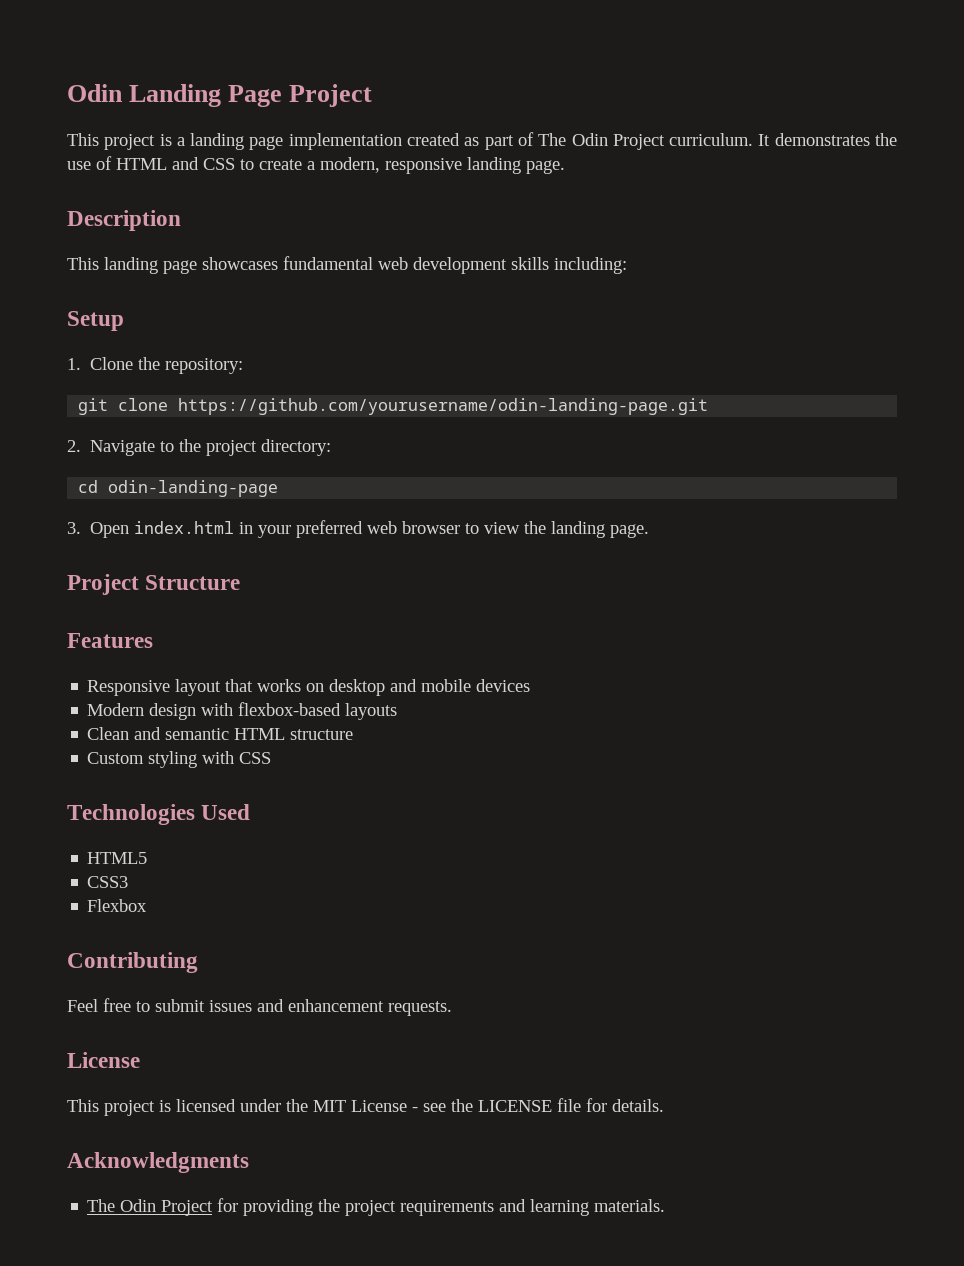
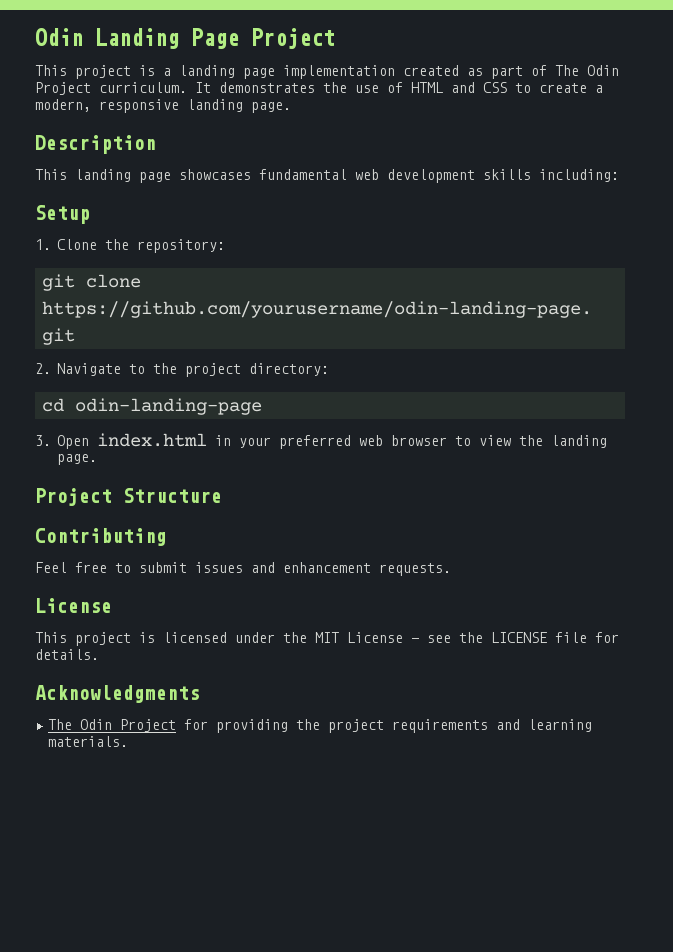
[67,633,153,648] [87,679,531,696] [87,702,398,720] [87,727,354,740] [87,751,272,768] [67,804,251,825] [87,852,148,864] [87,876,129,888] [87,899,148,912] // Features // Responsive layout that works on desktop and mobile devices // Modern design with flexbox-based layouts // Clean and semantic HTML structure // Custom styling with CSS // Technologies Used // HTML5 // CSS3 // Flexbox -> (222, 495) none

